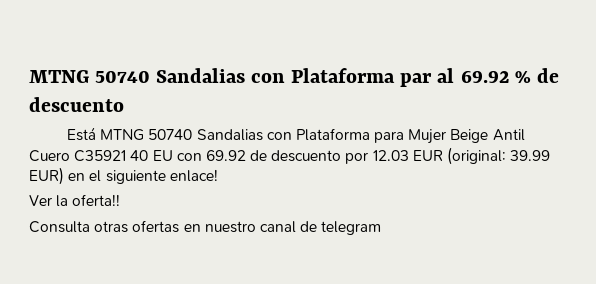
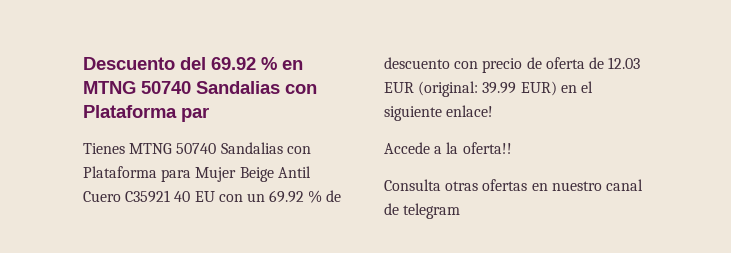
(29, 76) none -> [83,57,303,70] Descuento del 69.92 % en
[437,68,559,83] [29,97,124,112] [67,127,97,141] al 69.92 % de descuento // Está -> [83,143,125,154] // Tienes
[205,150,369,164] 69.92 de descuento por -> [246,190,342,203] [384,57,604,73] un 69.92 % de descuento con precio de oferta de
[29,195,52,206] Ver -> [384,142,443,154] Accede a

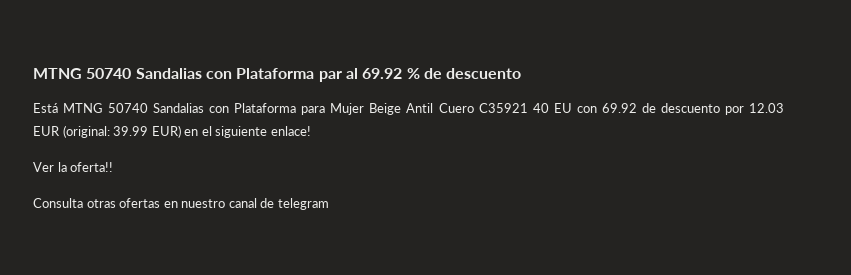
[83,57,303,70] Descuento del 69.92 % en -> (33, 73) none
[83,143,125,154] // Tienes -> [345,68,522,79] [33,103,58,113] al 69.92 % de descuento // Está
[246,190,342,203] [384,57,604,73] un 69.92 % de descuento con precio de oferta de -> [601,103,744,115] 69.92 de descuento por
[384,142,443,154] Accede a -> [33,162,54,172] Ver

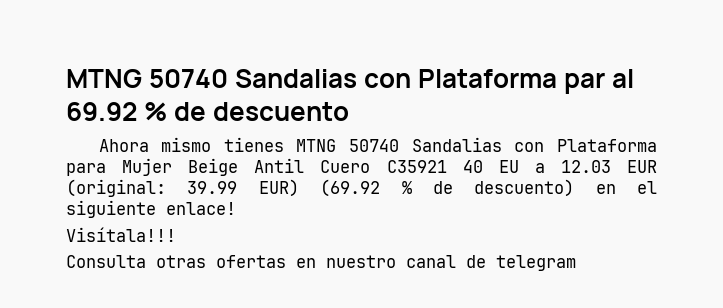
[33,103,58,113] Está -> [98,137,284,152] Ahora mismo tienes
[576,103,744,115] con 69.92 de descuento por -> [534,163,545,173] a
(181, 131) none -> [320,179,575,197] (69.92 % de descuento)
[33,162,114,172] Ver la oferta!! -> [66,227,176,242] Visítala!!!

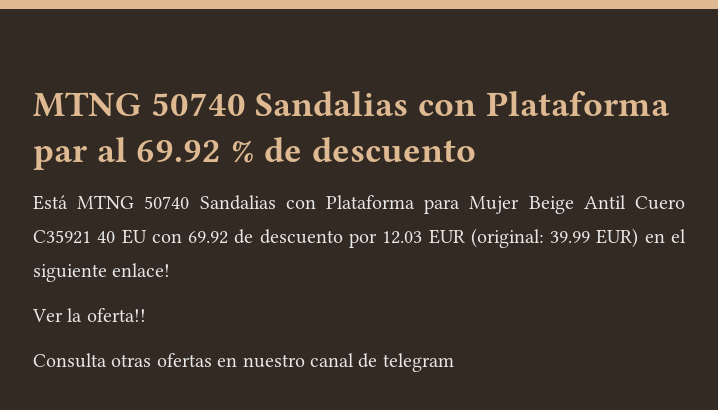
[98,137,284,152] Ahora mismo tienes -> [33,195,68,210] Está
[534,163,545,173] a -> [151,229,377,248] con 69.92 de descuento por
[320,179,575,197] (69.92 % de descuento) -> (639, 238) none
[66,227,176,242] Visítala!!! -> [32,308,146,322] Ver la oferta!!

